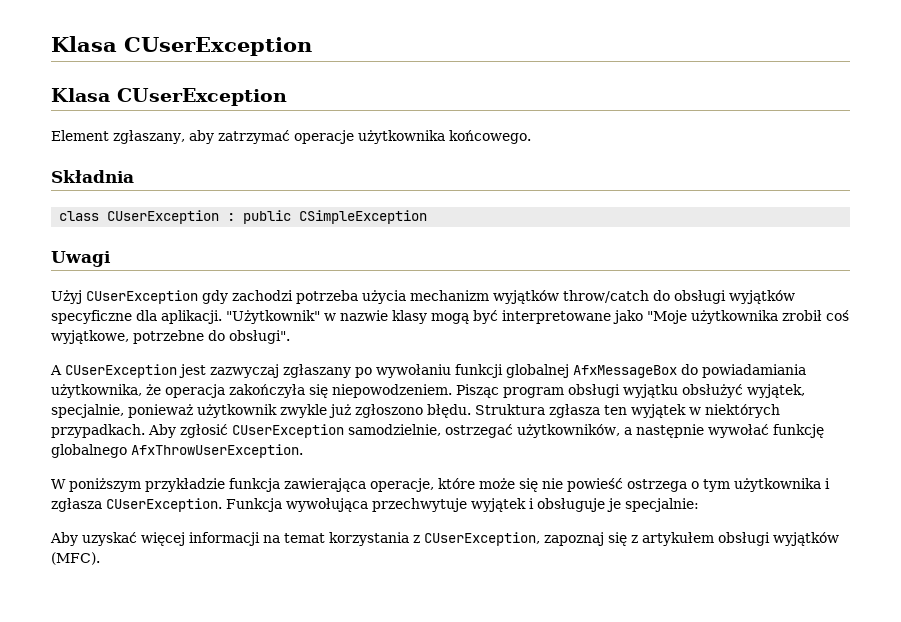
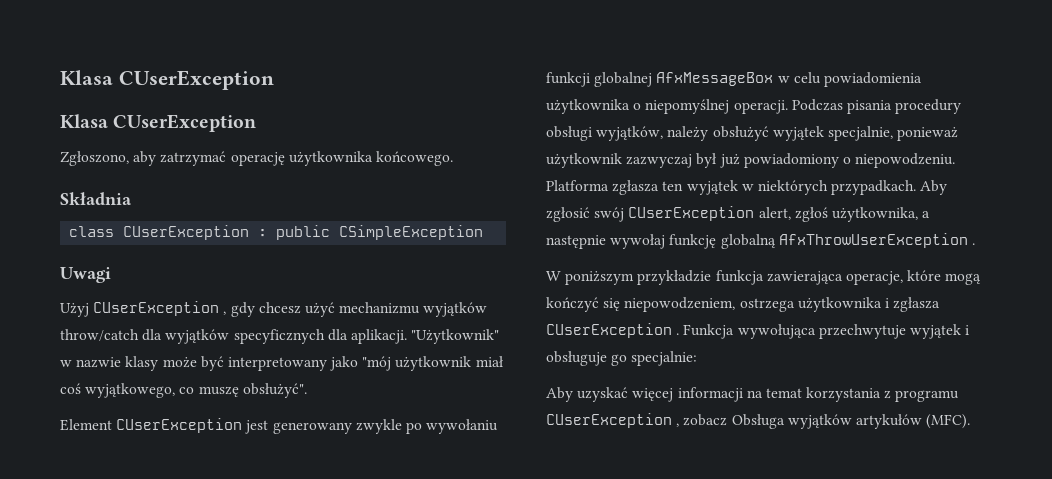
[51,130,185,144] Element zgłaszany, -> [60,151,129,166] Zgłoszono,
[293,130,354,144] operacje -> [230,152,285,166] operację
[202,290,795,304] [51,310,132,324] gdy zachodzi potrzeba użycia mechanizm wyjątków throw/catch do obsługi wyjątków specyficzne -> [223,302,488,317] [60,329,325,344] , gdy chcesz użyć mechanizmu wyjątków throw/catch dla wyjątków specyficznych
[431,310,849,324] [51,330,290,344] [50,364,351,378] mogą być interpretowane jako "Moje użytkownika zrobił coś wyjątkowe, potrzebne do obsługi". // A CUserException jest zazwyczaj zgłaszany -> [162,356,504,371] [60,383,307,398] [60,418,402,434] może być interpretowany jako "mój użytkownik miał coś wyjątkowego, co muszę obsłużyć". // Element CUserException jest generowany zwykle
[681,364,806,378] [51,384,805,398] [51,404,545,418] do powiadamiania użytkownika, że operacja zakończyła się niepowodzeniem. Pisząc program obsługi wyjątku obsłużyć wyjątek, specjalnie, ponieważ użytkownik zwykle już zgłoszono błędu. Struktura -> [777,72,922,87] [546,99,962,114] [546,126,959,141] [546,153,956,168] [546,180,609,191] w celu powiadomienia użytkownika o niepomyślnej operacji. Podczas pisania procedury obsługi wyjątków, należy obsłużyć wyjątek specjalnie, ponieważ użytkownik zazwyczaj był już powiadomiony o niepowodzeniu. Platforma
[232,424,824,438] [51,444,303,458] CUserException samodzielnie, ostrzegać użytkowników, a następnie wywołać funkcję globalnego AfxThrowUserException. -> [594,206,931,222] [546,233,975,249] swój CUserException alert, zgłoś użytkownika, a następnie wywołaj funkcję globalną AfxThrowUserException .
[479,478,730,492] może się nie powieść ostrzega o tym -> [945,273,982,285] [546,297,795,312] mogą kończyć się niepowodzeniem, ostrzega
[106,498,222,512] CUserException. -> [546,323,680,338] CUserException .
[607,498,621,512] je -> [611,354,628,366] go
[424,532,839,546] CUserException, zapoznaj się z artykułem obsługi wyjątków -> [895,390,960,402] [546,413,922,429] programu CUserException , zobacz Obsługa wyjątków artykułów

